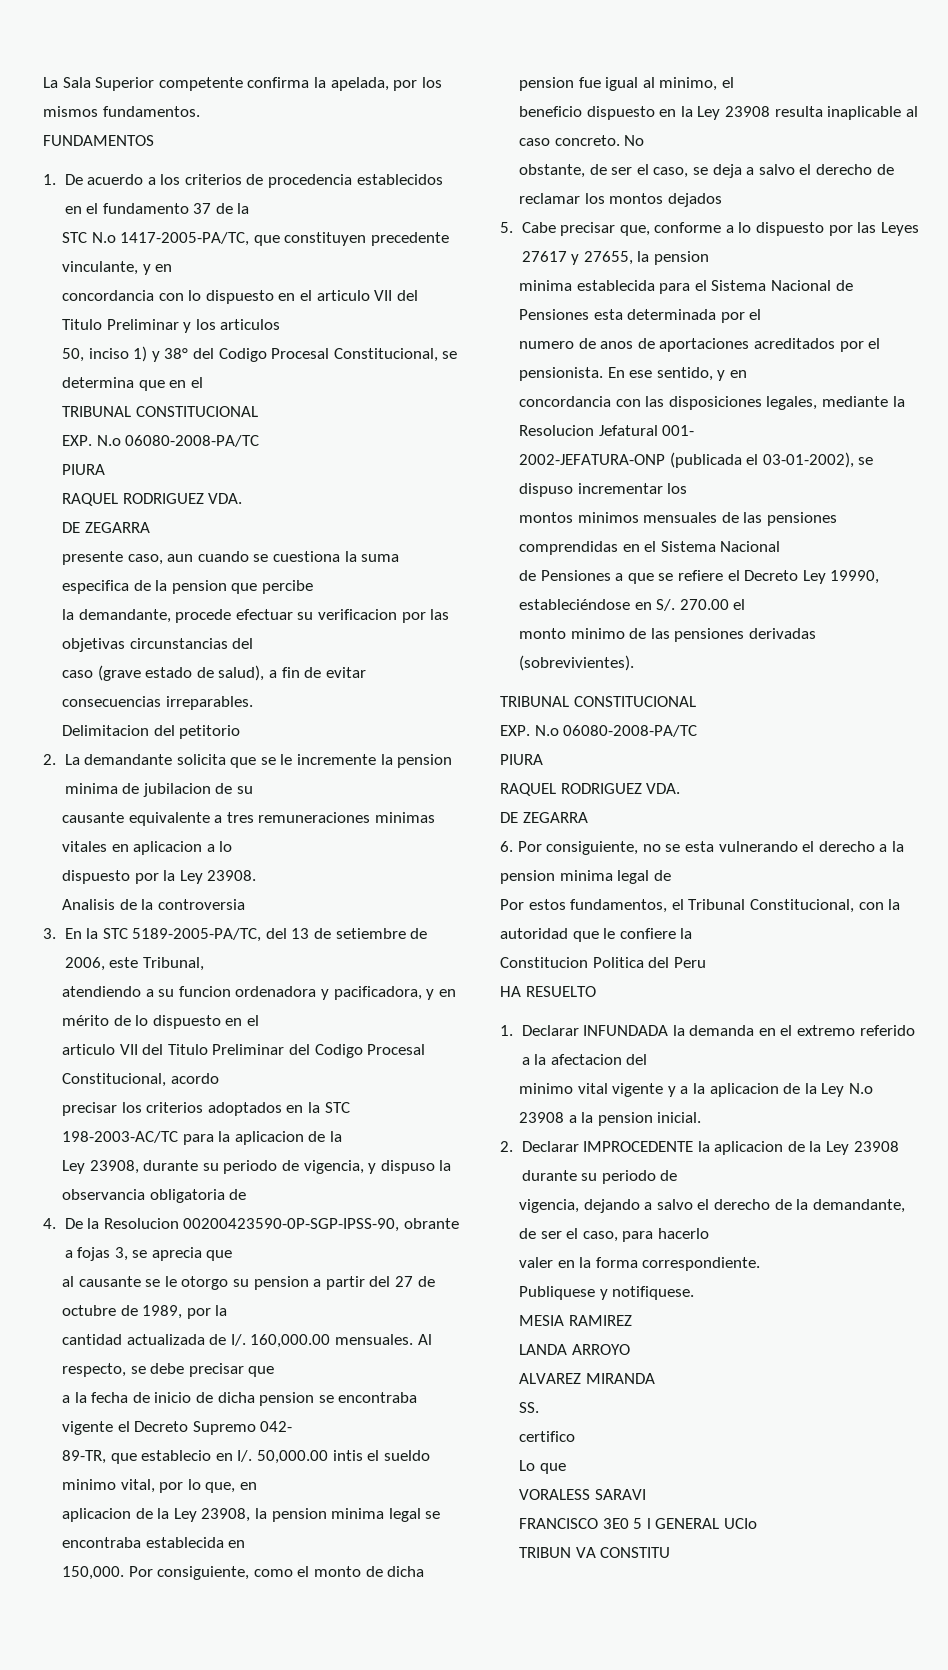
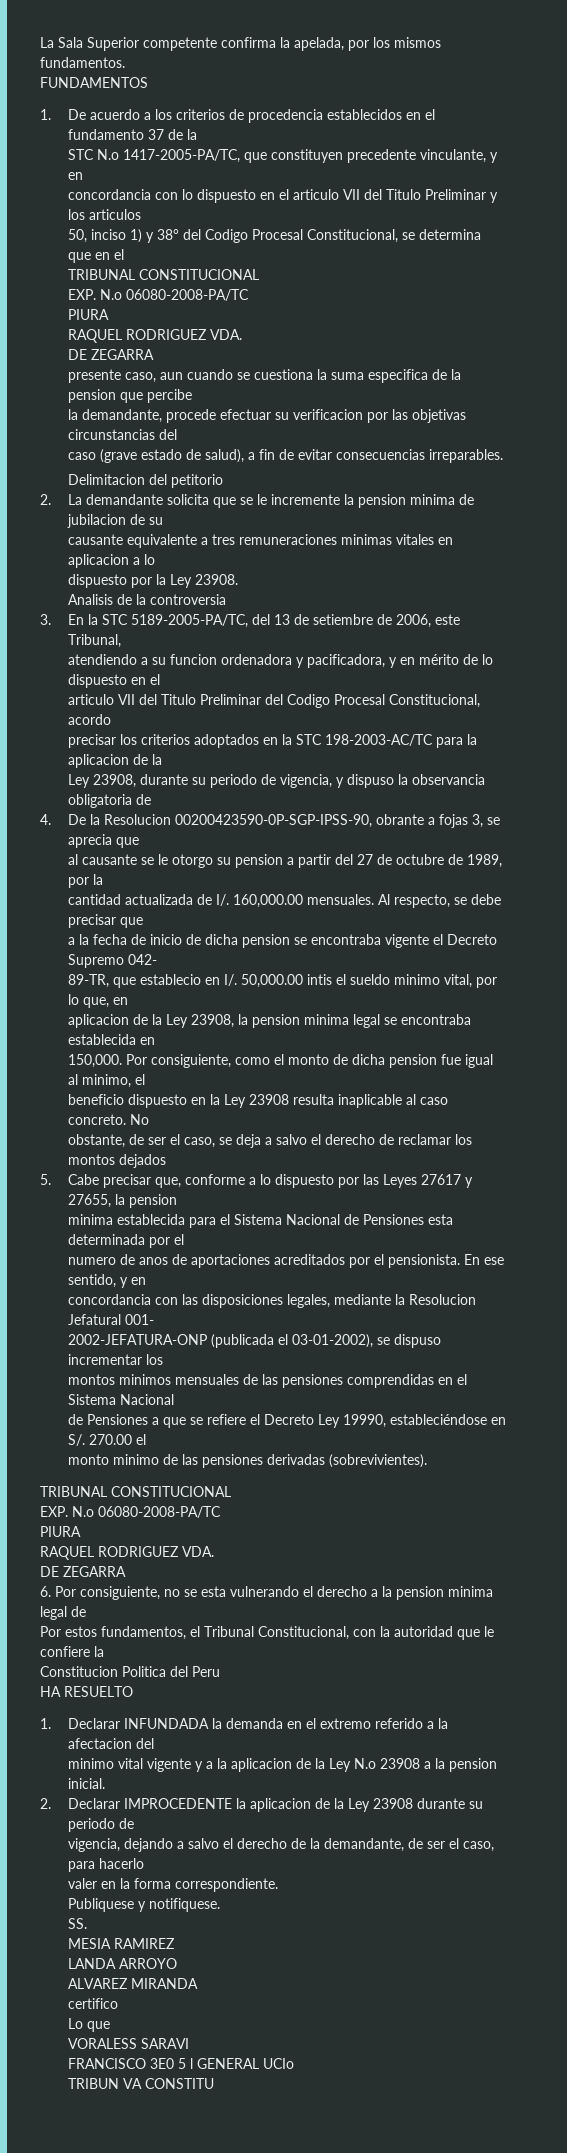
(695, 1293) none -> [67,1918,87,1929] // SS.
[519,1402,540,1413] // SS. -> (198, 1983) none

